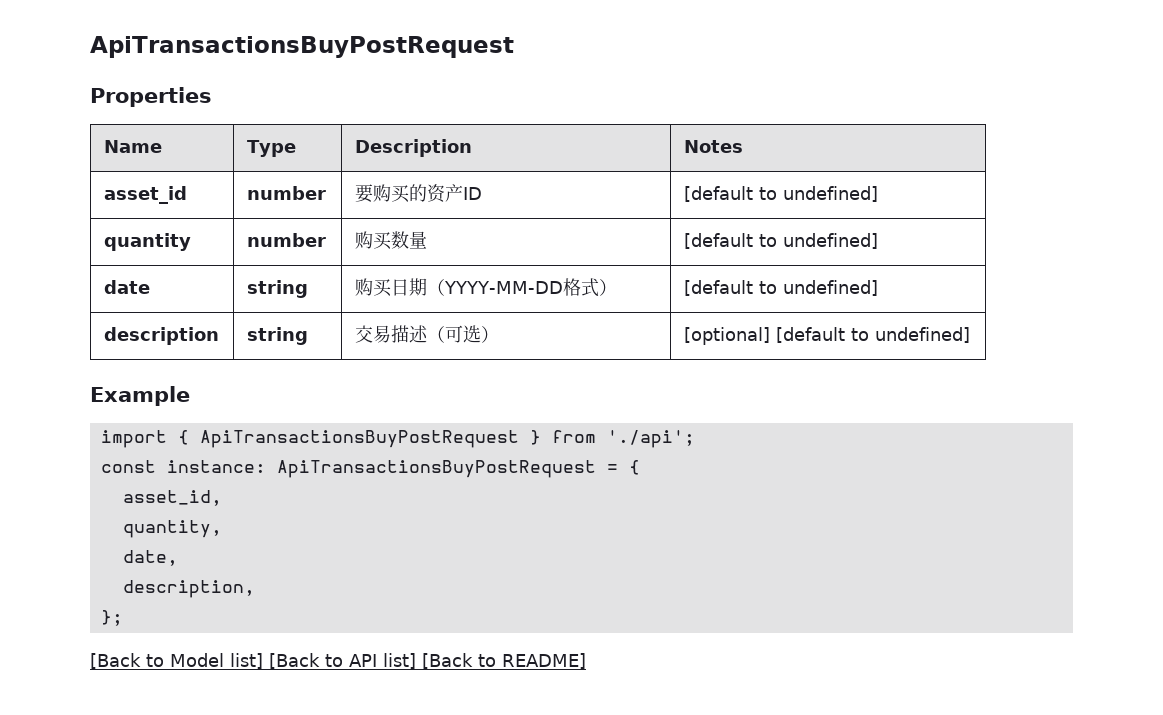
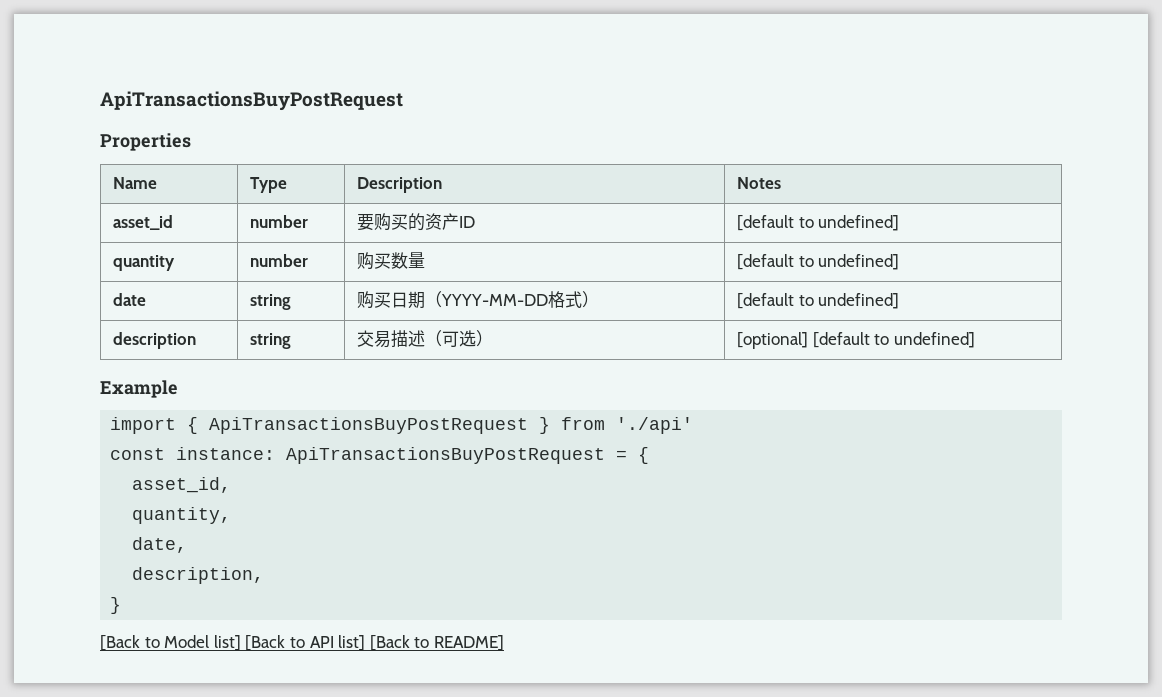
[606,430,695,448] './api'; -> [616,417,694,434] './api'
[100,610,123,626] }; -> [110,597,122,614] }

